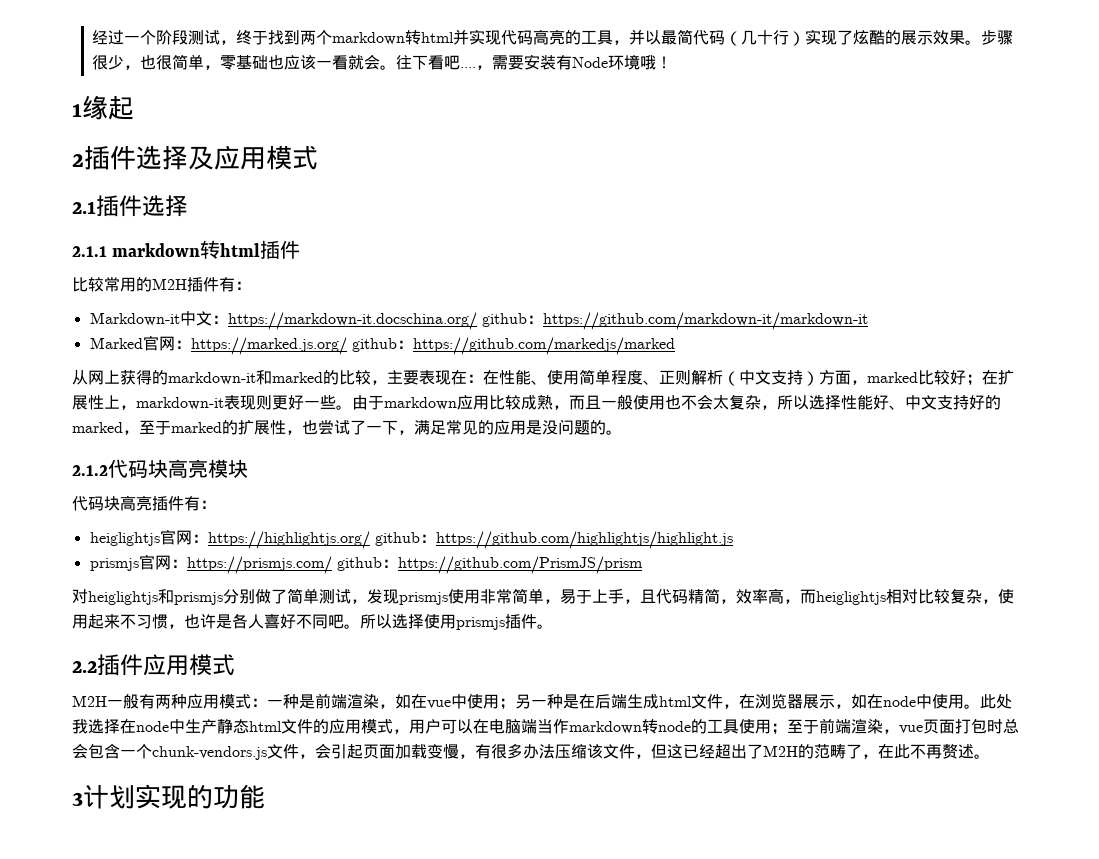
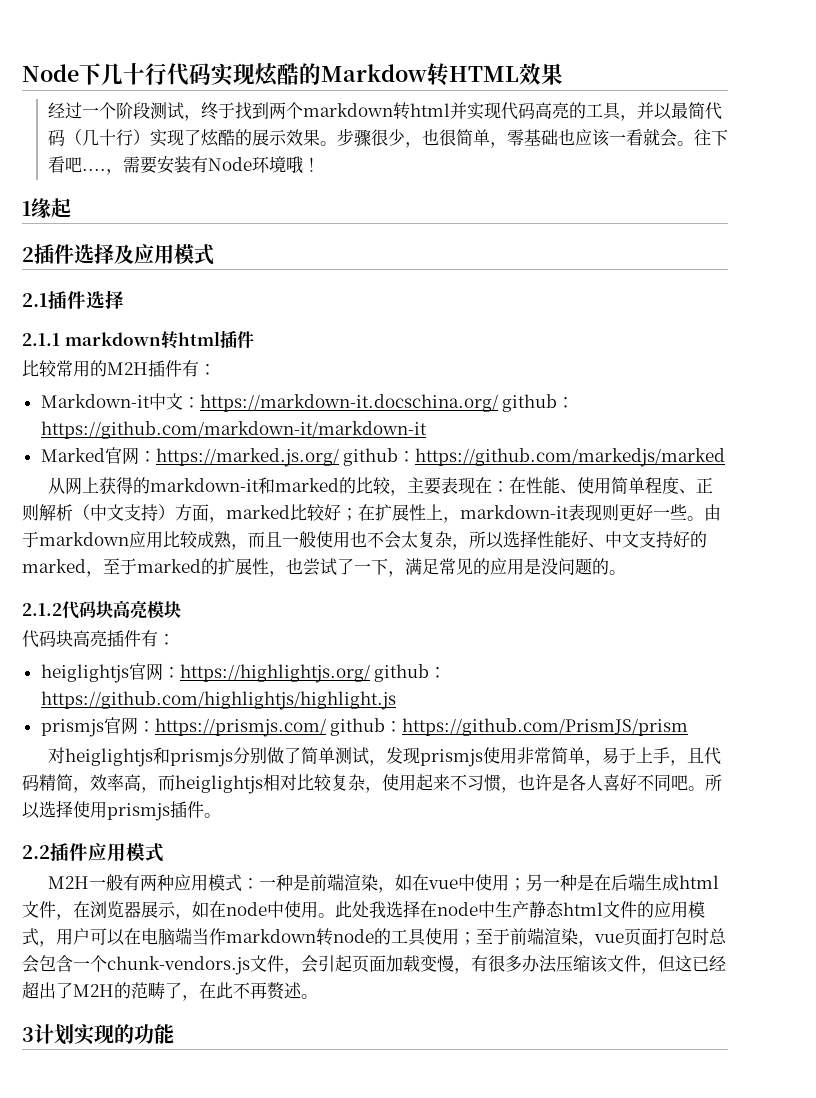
(92, 37) none -> [22,63,563,87] Node下几十行代码实现炫酷的Markdow转HTML效果 //

